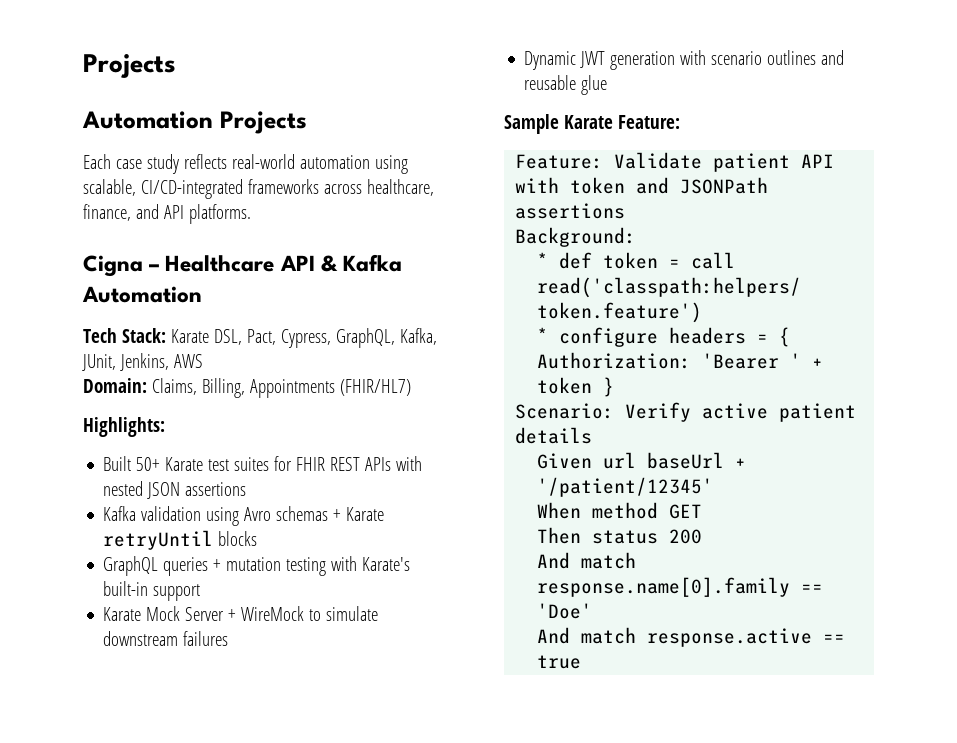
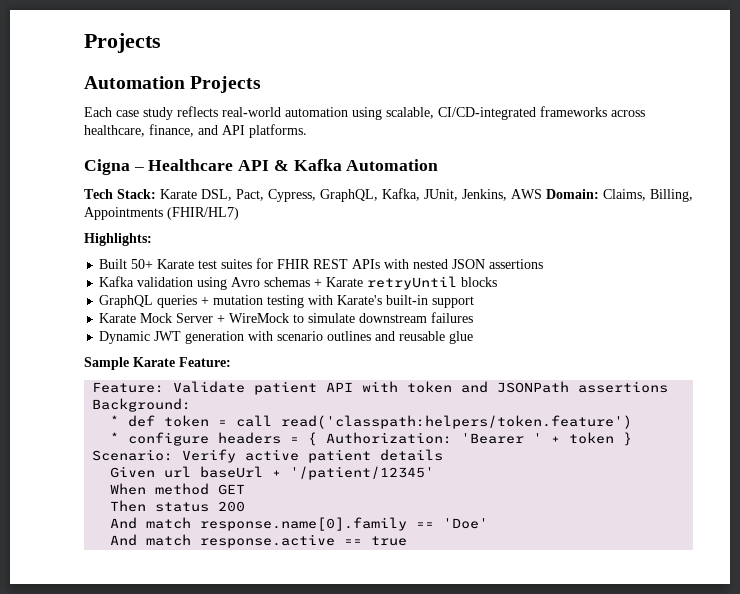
(203, 361) // -> (542, 194) none

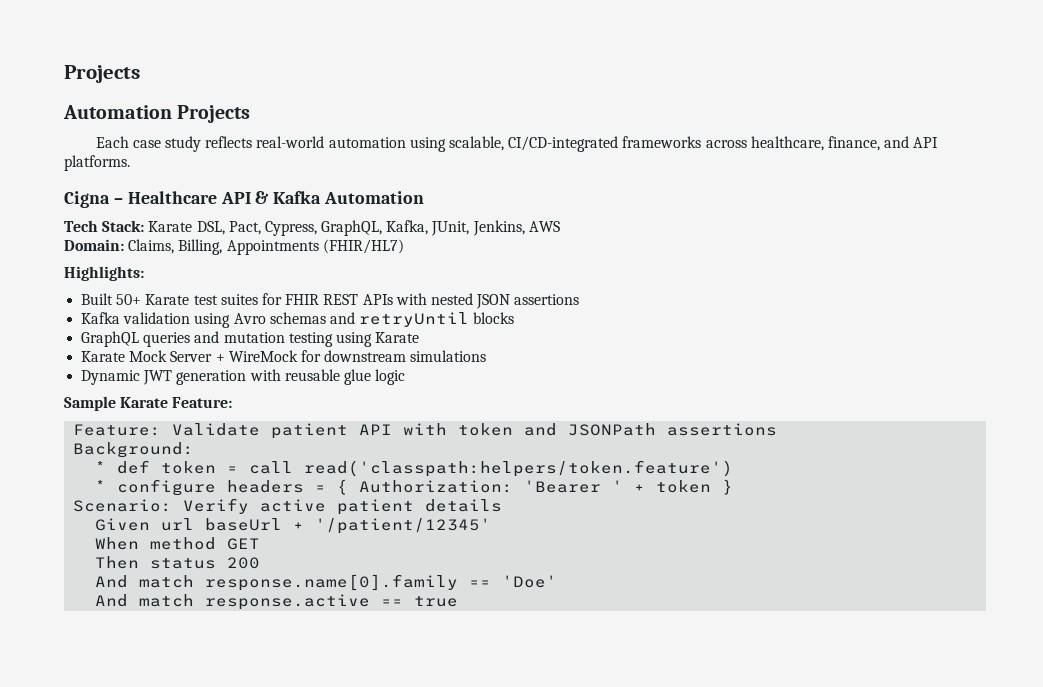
(542, 194) none -> (560, 226) //
[314,277,364,287] + Karate -> [329,312,355,324] and
[201,296,210,305] + -> [194,331,220,343] and
[308,295,475,308] with Karate's built-in support -> [335,332,420,347] using Karate
[293,312,474,323] to simulate downstream failures -> [300,350,487,362] for downstream simulations
[277,331,396,341] scenario outlines and -> (281, 375) none
(474, 337) none -> [375,369,406,385] logic

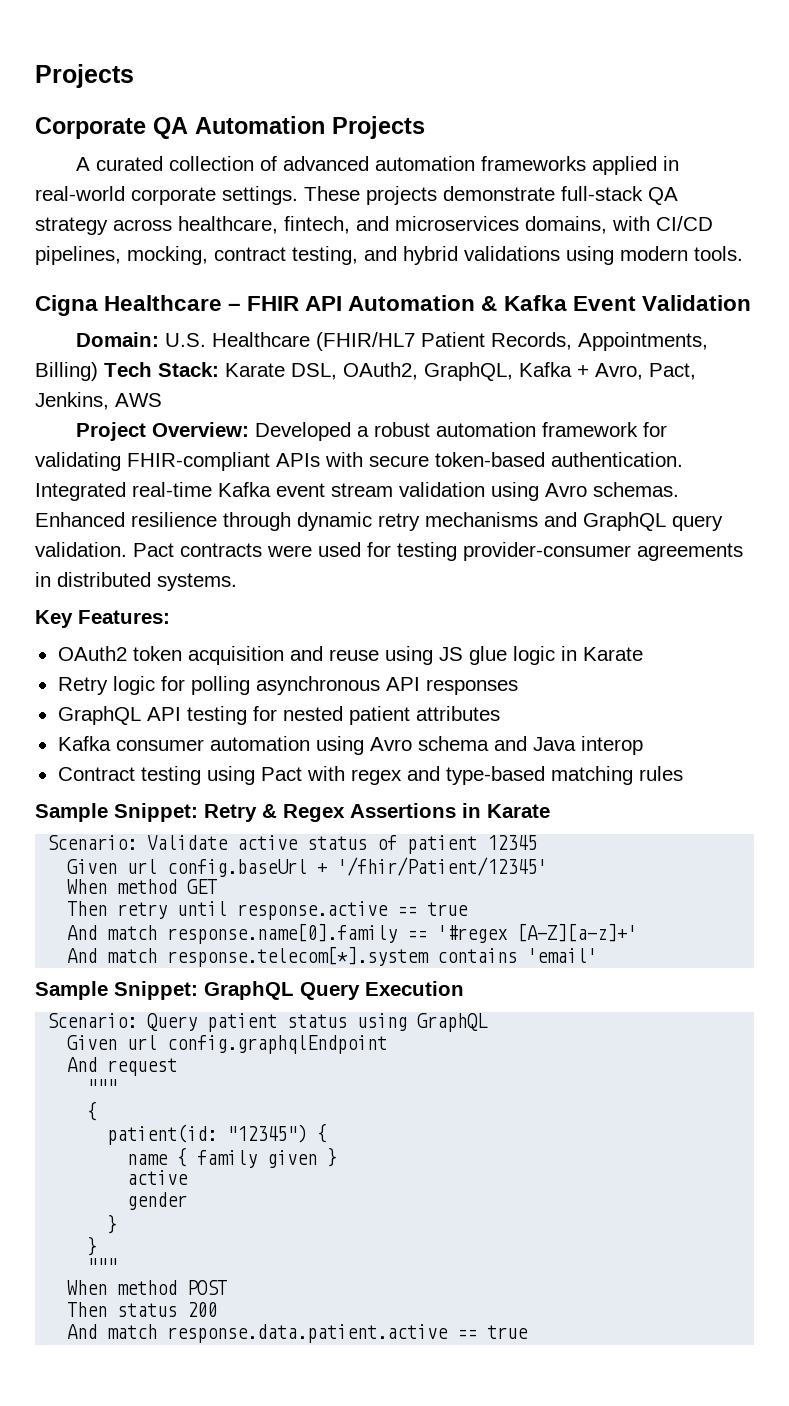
[64,65,140,83] Projects // -> [35,64,134,88] [35,117,188,139] Projects // Corporate QA
[95,136,939,152] [64,155,130,171] [64,191,425,208] [64,220,560,236] [64,239,404,255] [64,266,144,281] [81,293,580,309] [81,312,515,328] [81,331,420,347] [81,350,487,362] [81,369,406,385] [64,396,233,411] [73,423,778,439] [73,442,195,458] [95,460,734,477] [95,479,734,496] [73,498,503,515] [95,518,492,534] Each case study reflects real-world automation using scalable, CI/CD-integrated frameworks across healthcare, finance, and API platforms. // Cigna – Healthcare API & Kafka Automation // Tech Stack: Karate DSL, Pact, Cypress, GraphQL, Kafka, JUnit, Jenkins, AWS // Domain: Claims, Billing, Appointments (FHIR/HL7) // Highlights: // Built 50+ Karate test suites for FHIR REST APIs with nested JSON assertions // Kafka validation using Avro schemas and retryUntil blocks // GraphQL queries and mutation testing using Karate // Karate Mock Server + WireMock for downstream simulations // Dynamic JWT generation with reusable glue logic // Sample Karate Feature: // Feature: Validate patient API with token and JSONPath assertions // Background: // * def token = call read('classpath:helpers/token.feature') // * configure headers = { Authorization: 'Bearer ' + token } // Scenario: Verify active patient details // Given url baseUrl + '/patient/12345' -> [76,156,680,175] [35,186,678,205] [35,216,713,235] [35,246,743,265] [35,295,751,316] [76,332,709,351] [35,362,696,381] [35,392,162,410] [76,422,668,441] [35,452,683,471] [35,482,679,501] [35,512,723,531] [35,542,743,561] [35,572,237,591] [35,610,170,628] [57,646,643,665] [57,676,518,695] [57,706,500,725] [57,736,643,755] [57,766,683,785] [35,803,550,822] [47,835,538,854] [67,857,548,877] A curated collection of advanced automation frameworks applied in real-world corporate settings. These projects demonstrate full-stack QA strategy across healthcare, fintech, and microservices domains, with CI/CD pipelines, mocking, contract testing, and hybrid validations using modern tools. // Cigna Healthcare – FHIR API Automation & Kafka Event Validation // Domain: U.S. Healthcare (FHIR/HL7 Patient Records, Appointments, Billing) Tech Stack: Karate DSL, OAuth2, GraphQL, Kafka + Avro, Pact, Jenkins, AWS // Project Overview: Developed a robust automation framework for validating FHIR-compliant APIs with secure token-based authentication. Integrated real-time Kafka event stream validation using Avro schemas. Enhanced resilience through dynamic retry mechanisms and GraphQL query validation. Pact contracts were used for testing provider-consumer agreements in distributed systems. // Key Features: // OAuth2 token acquisition and reuse using JS glue logic in Karate // Retry logic for polling asynchronous API responses // GraphQL API testing for nested patient attributes // Kafka consumer automation using Avro schema and Java interop // Contract testing using Pact with regex and type-based matching rules // Sample Snippet: Retry & Regex Assertions in Karate // Scenario: Validate active status of patient 12345 // Given url config.baseUrl + '/fhir/Patient/12345'
(261, 544) none -> [67,901,469,920] [67,923,638,944] [67,946,598,967] [35,981,464,1000] [47,1013,489,1032] [67,1035,388,1054] [67,1057,178,1076] [87,1079,118,1094] [87,1101,98,1121] [107,1123,328,1145] [127,1147,338,1168] [127,1170,189,1185] [127,1192,188,1210] [107,1214,118,1234] [87,1236,98,1256] [87,1258,118,1273] [67,1280,228,1295] // Then retry until response.active == true // And match response.name[0].family == '#regex [A-Z][a-z]+' // And match response.telecom[*].system contains 'email' // Sample Snippet: GraphQL Query Execution // Scenario: Query patient status using GraphQL // Given url config.graphqlEndpoint // And request // """ // { // patient(id: "12345") { // name { family given } // active // gender // } // } // """ // When method POST
[205,574,558,591] [95,594,371,610] response.name[0].family == 'Doe' // And match response.active -> [167,1324,449,1343] response.data.patient.active

